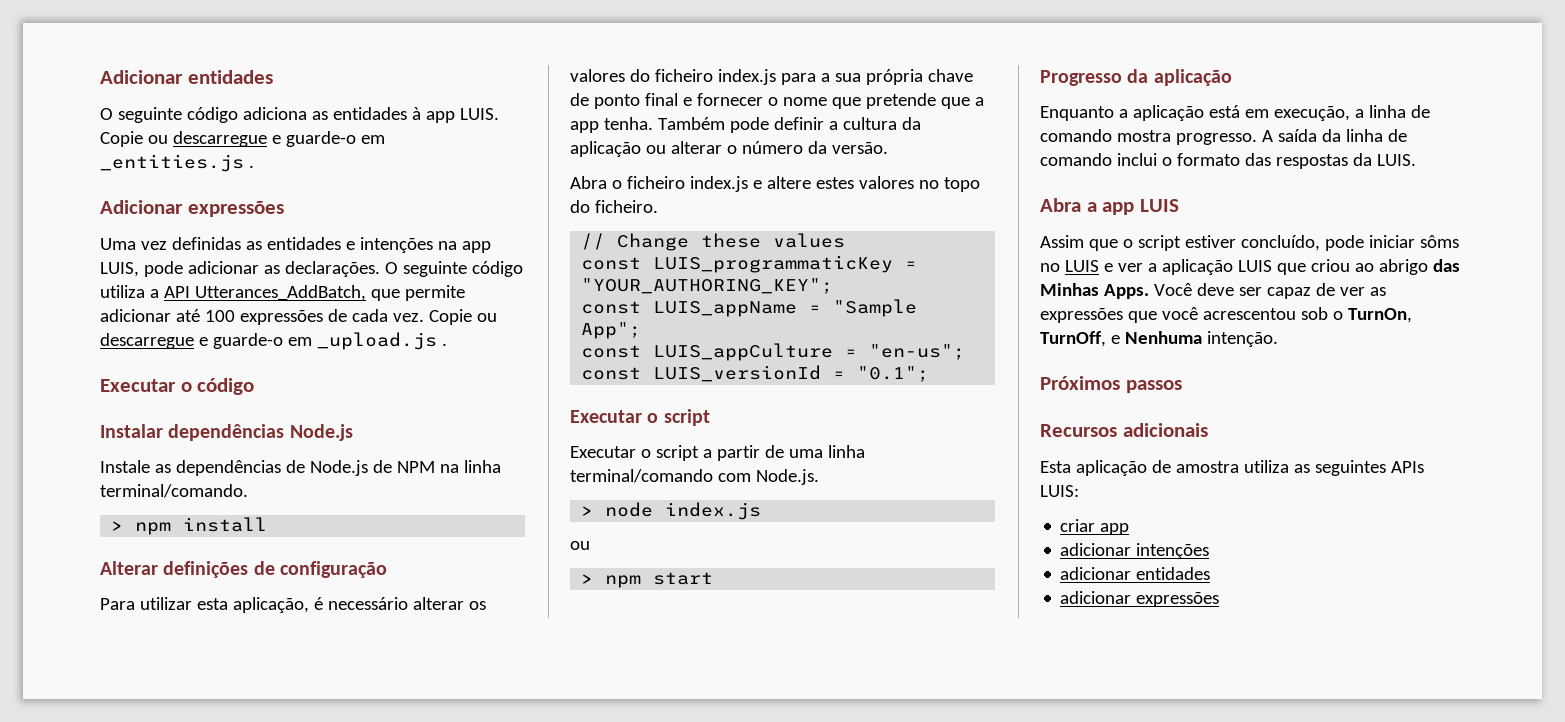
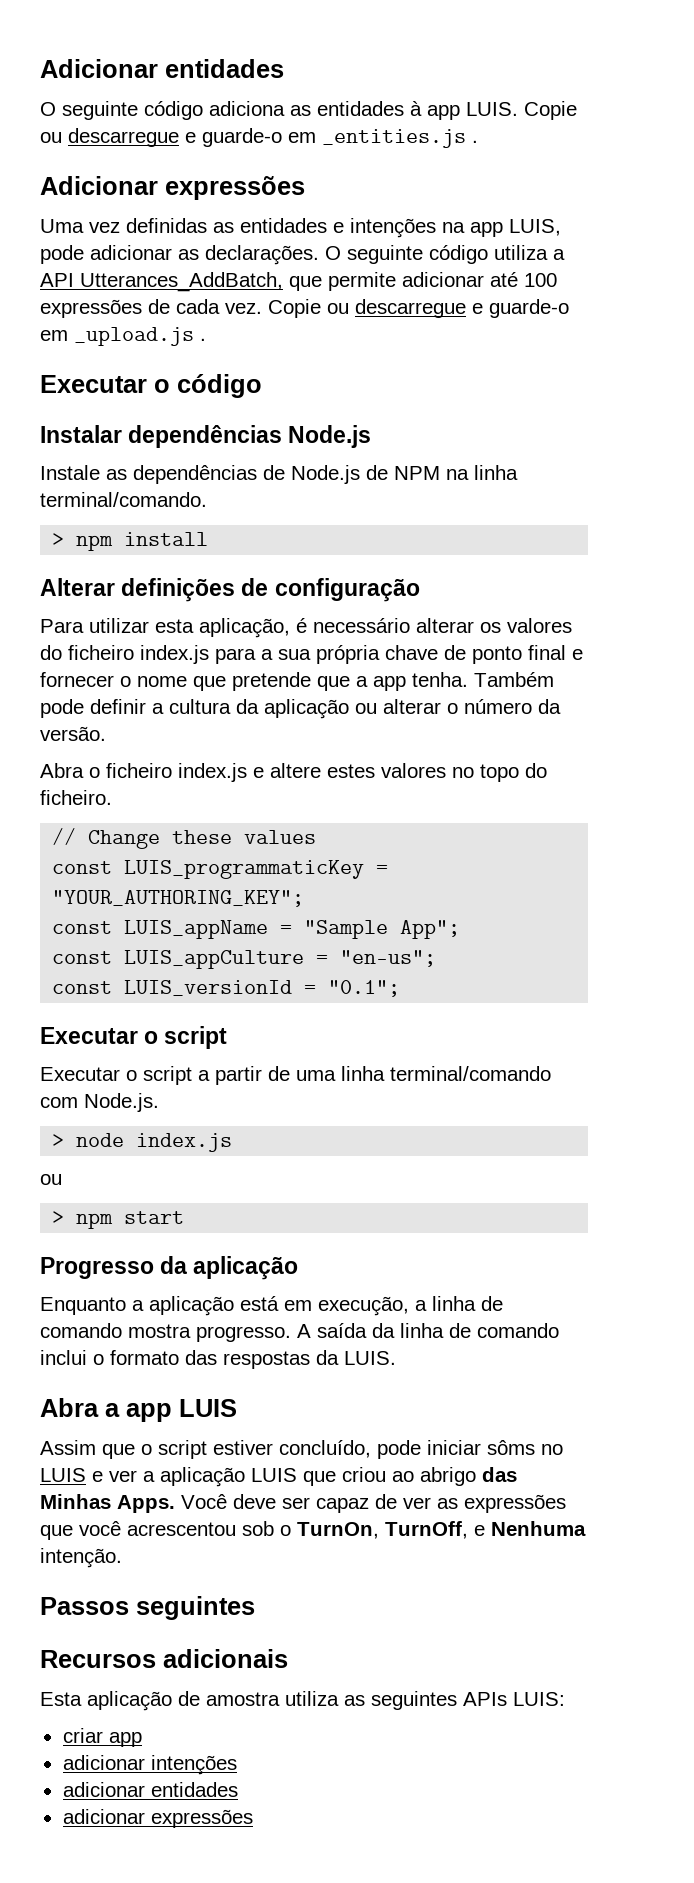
[1040,376,1182,393] Próximos passos -> [40,1596,255,1620] Passos seguintes

